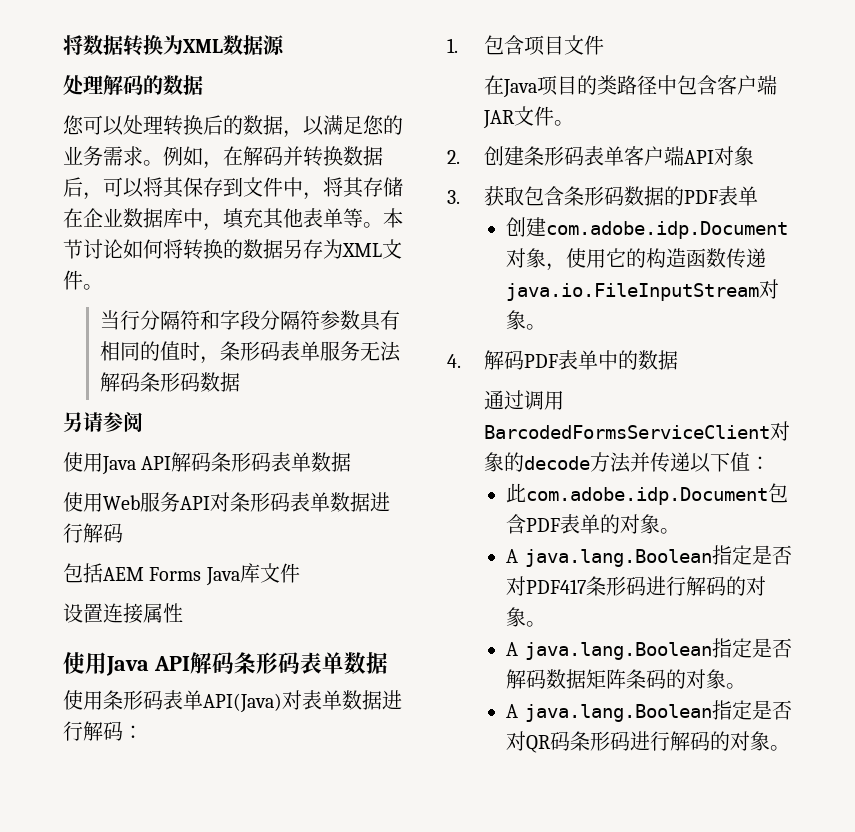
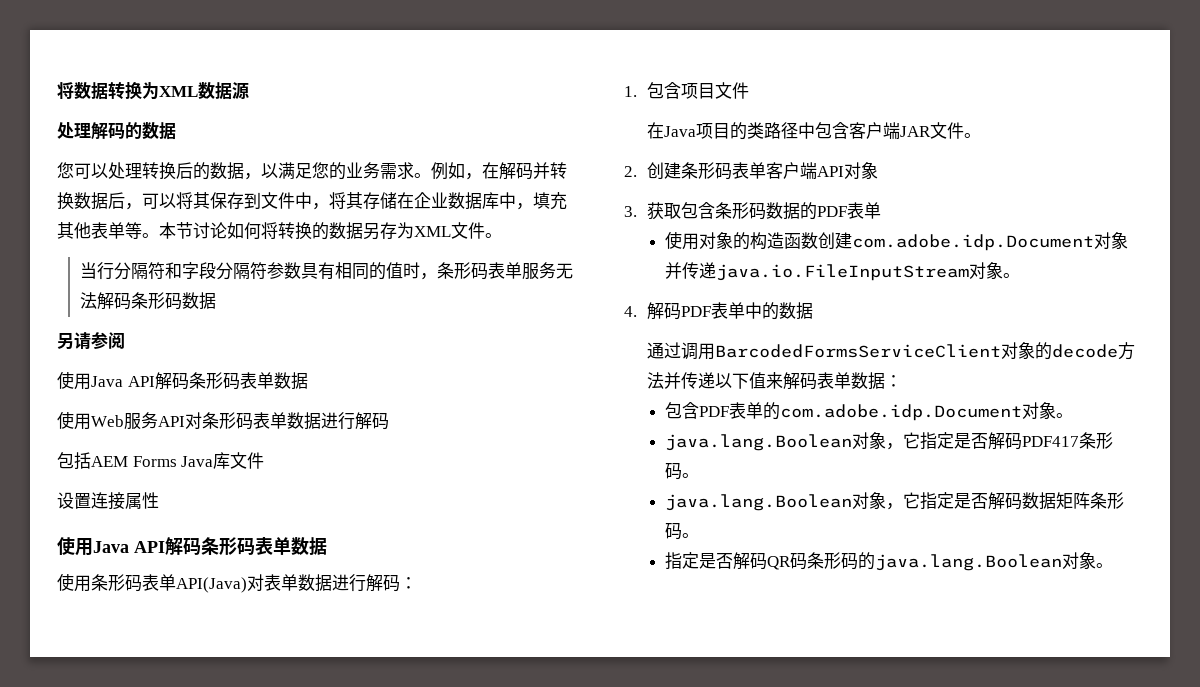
[506,217,789,239] [506,248,727,271] 创建com.adobe.idp.Document对象，使用它的构造函数 -> [665,231,1129,251] [665,262,683,279] 使用对象的构造函数创建com.adobe.idp.Document对象并
[750,456,771,470] [506,483,769,505] ： // 此com.adobe.idp.Document -> [765,372,902,390] 来解码表单数据： //
[620,514,681,534] [506,545,792,567] [506,576,527,596] 对象。 // A java.lang.Boolean指定是否对 -> [780,402,1074,421] [665,432,1023,451] com.adobe.idp.Document对象。 // java.lang.Boolean对象，它指定是否解码
[646,576,767,596] [506,607,547,627] [506,642,712,660] 进行解码的对象。 // A java.lang.Boolean -> [682,473,700,478] [665,492,921,511] 。 // java.lang.Boolean对象，它
[646,669,747,689] [506,700,792,722] [506,731,527,751] 码的对象。 // A java.lang.Boolean指定是否对 -> [1107,492,1125,509] [665,522,700,540] [665,552,768,570] 形码。 // 指定是否解码
[630,731,731,751] 进行解码的 -> [858,552,1063,571] 的java.lang.Boolean

